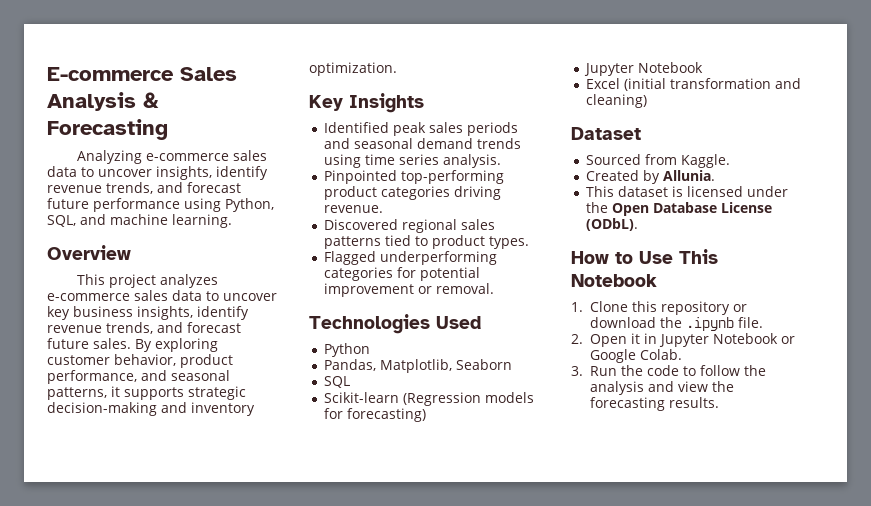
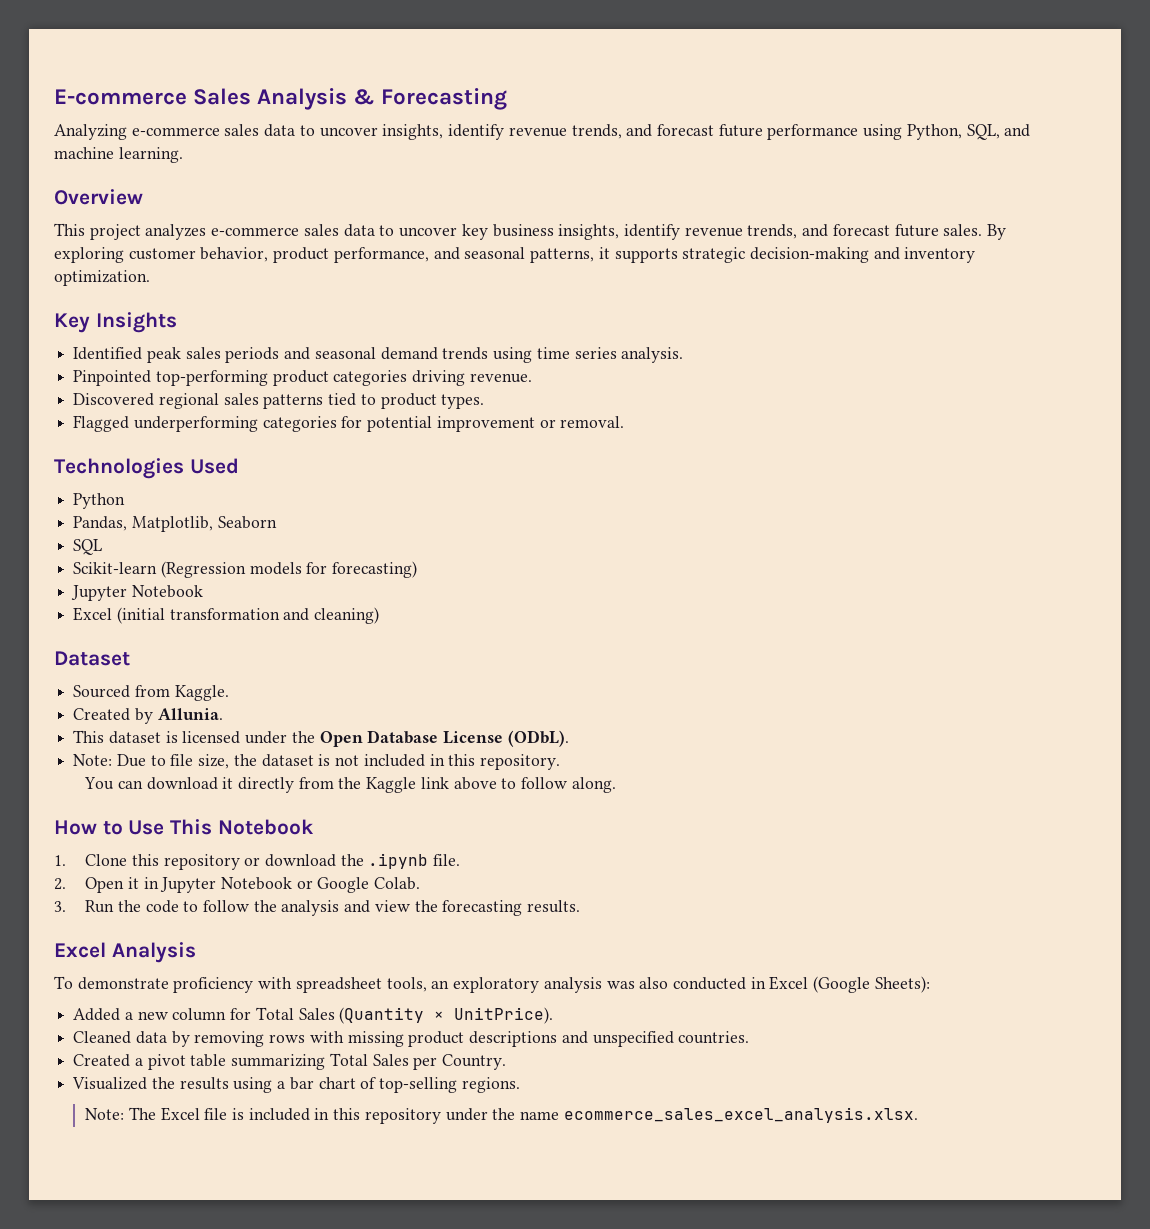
(638, 224) none -> [73,754,560,770] [84,777,616,793] // Note: Due to file size, the dataset is not included in this repository. // You can download it directly from the Kaggle link above to follow along.
(719, 402) none -> [54,942,196,963] [54,976,930,993] [73,1007,554,1024] [73,1031,750,1047] [73,1053,507,1070] [72,1077,520,1093] [85,1107,918,1124] // Excel Analysis // To demonstrate proficiency with spreadsheet tools, an exploratory analysis was also conducted in Excel (Google Sheets): // Added a new column for Total Sales (Quantity × UnitPrice). // Cleaned data by removing rows with missing product descriptions and unspecified countries. // Created a pivot table summarizing Total Sales per Country. // Visualized the results using a bar chart of top-selling regions. // Note: The Excel file is included in this repository under the name ecommerce_sales_excel_analysis.xlsx.

